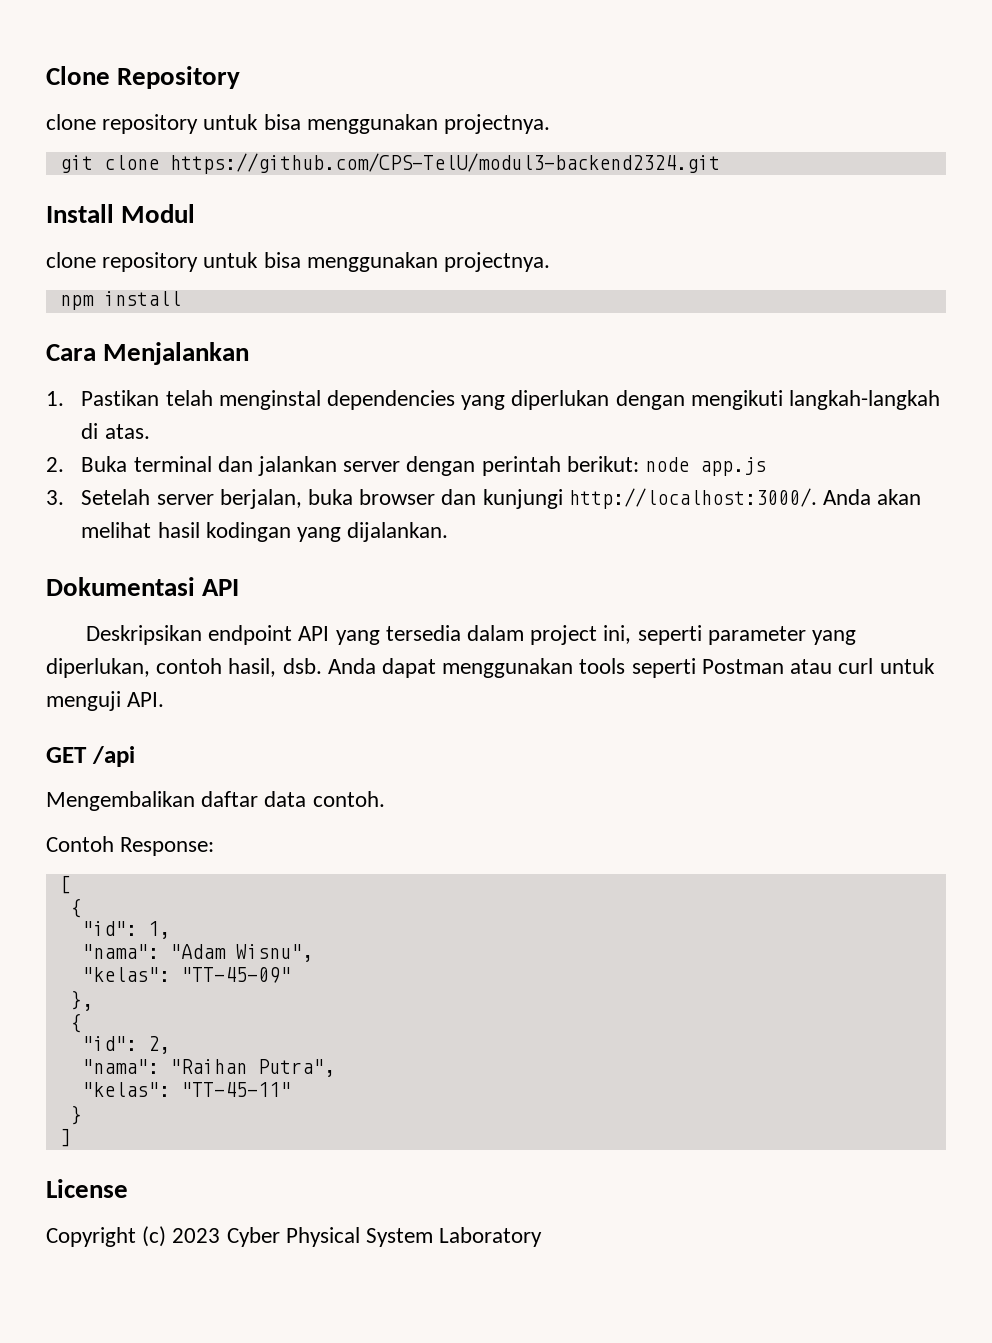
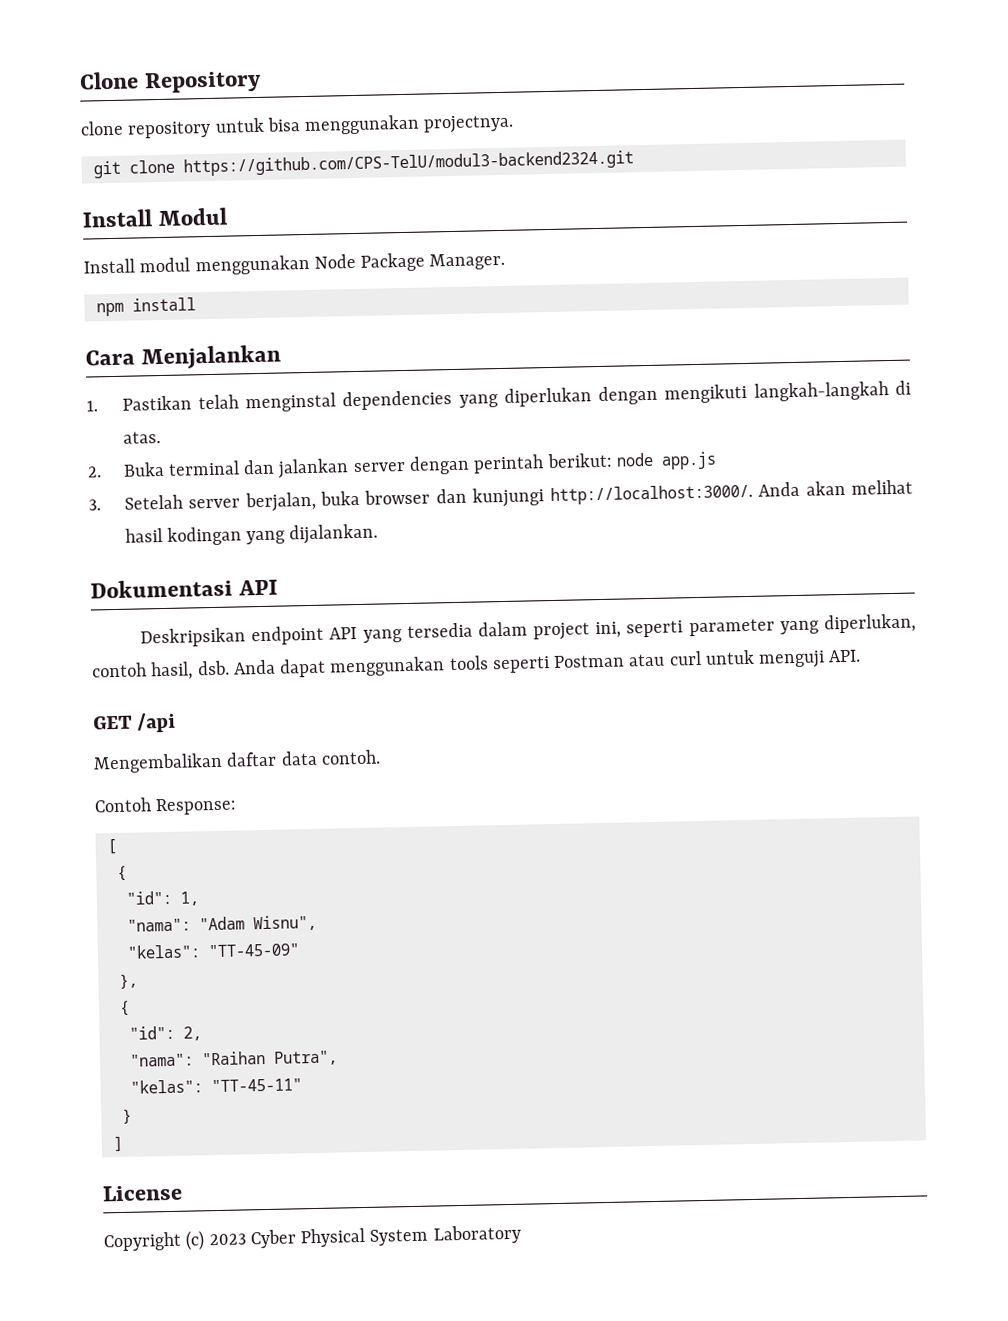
[46,252,551,272] clone repository untuk bisa menggunakan projectnya. -> [83,252,506,276] Install modul menggunakan Node Package Manager.

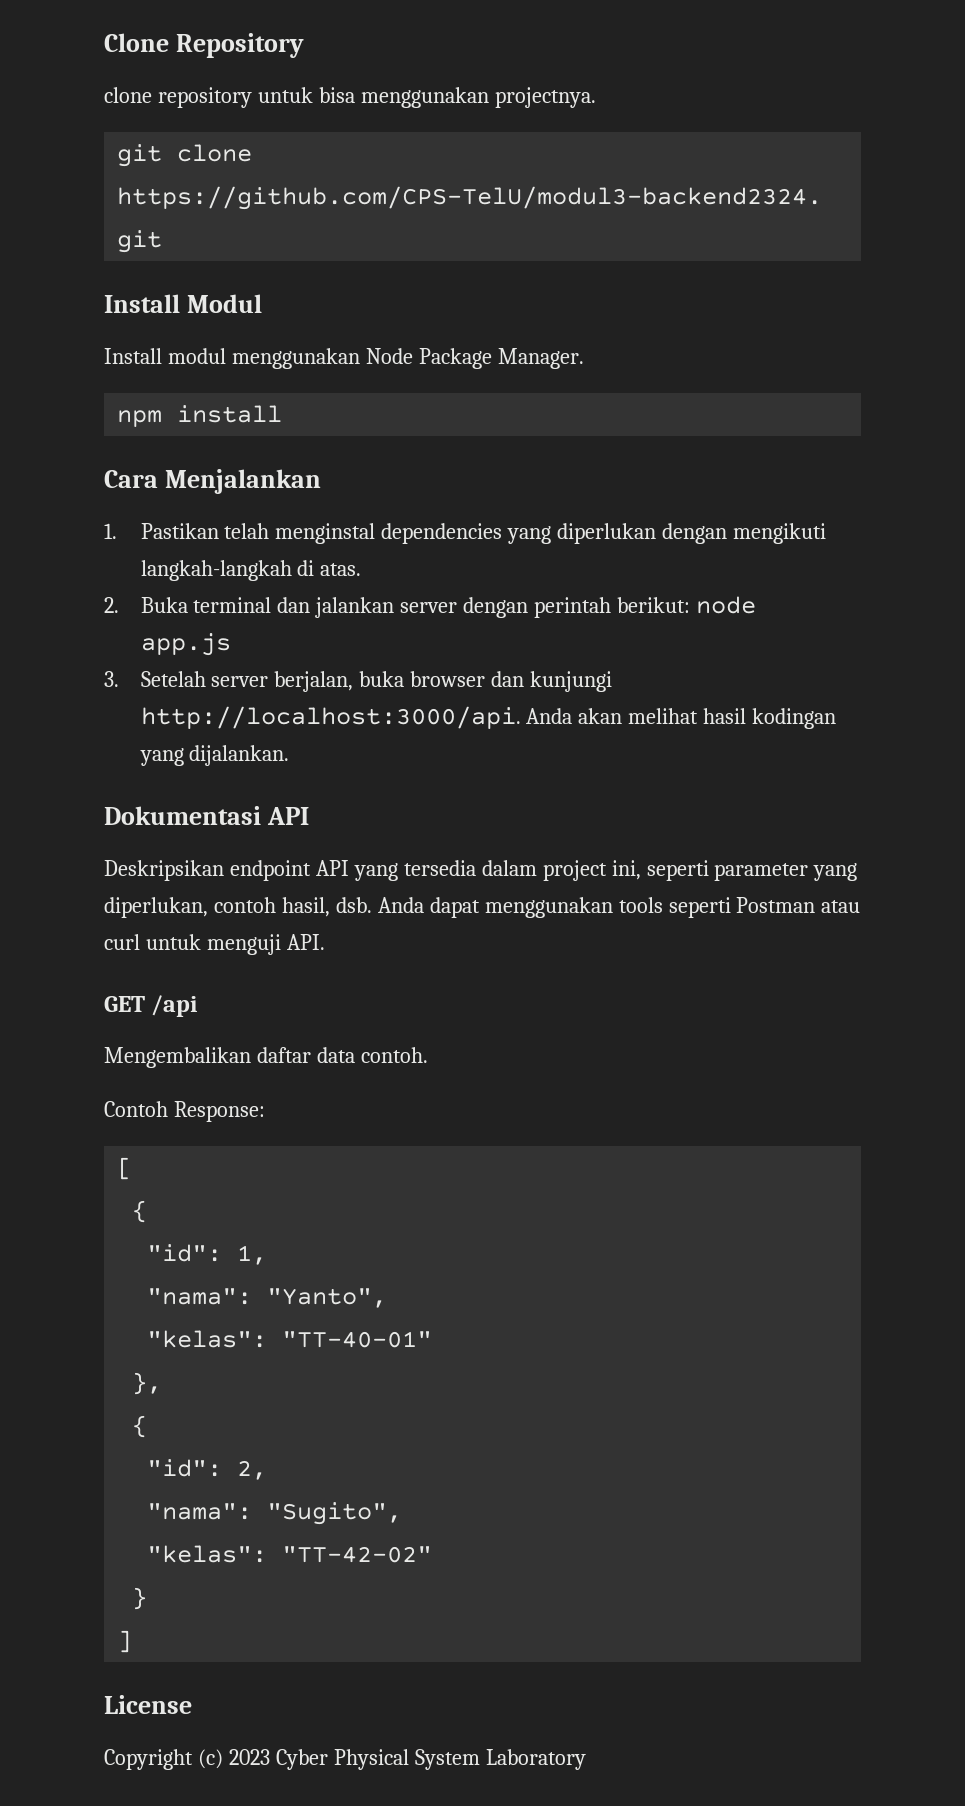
[549,483,753,506] http://localhost:3000/. -> [140,706,521,729] http://localhost:3000/api.
[198,914,317,932] [126,943,300,959] "Adam Wisnu", // "kelas": "TT-45-09" -> [267,1288,388,1308] [147,1330,433,1348] "Yanto", // "kelas": "TT-40-01"
[201,1050,338,1066] [129,1078,302,1094] "Raihan Putra", // "kelas": "TT-45-11" -> [267,1502,403,1525] [147,1545,433,1563] "Sugito", // "kelas": "TT-42-02"

